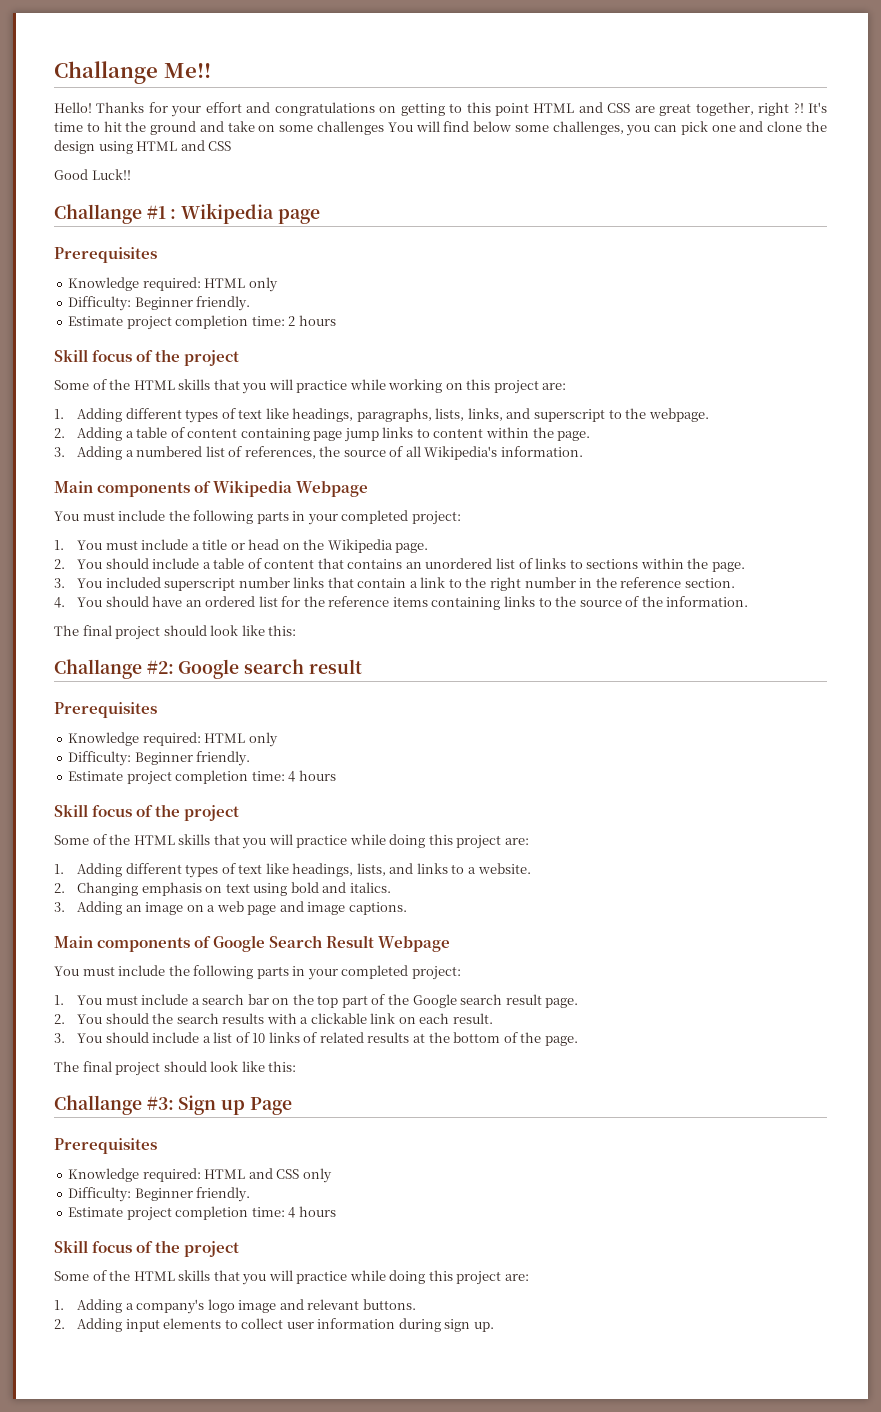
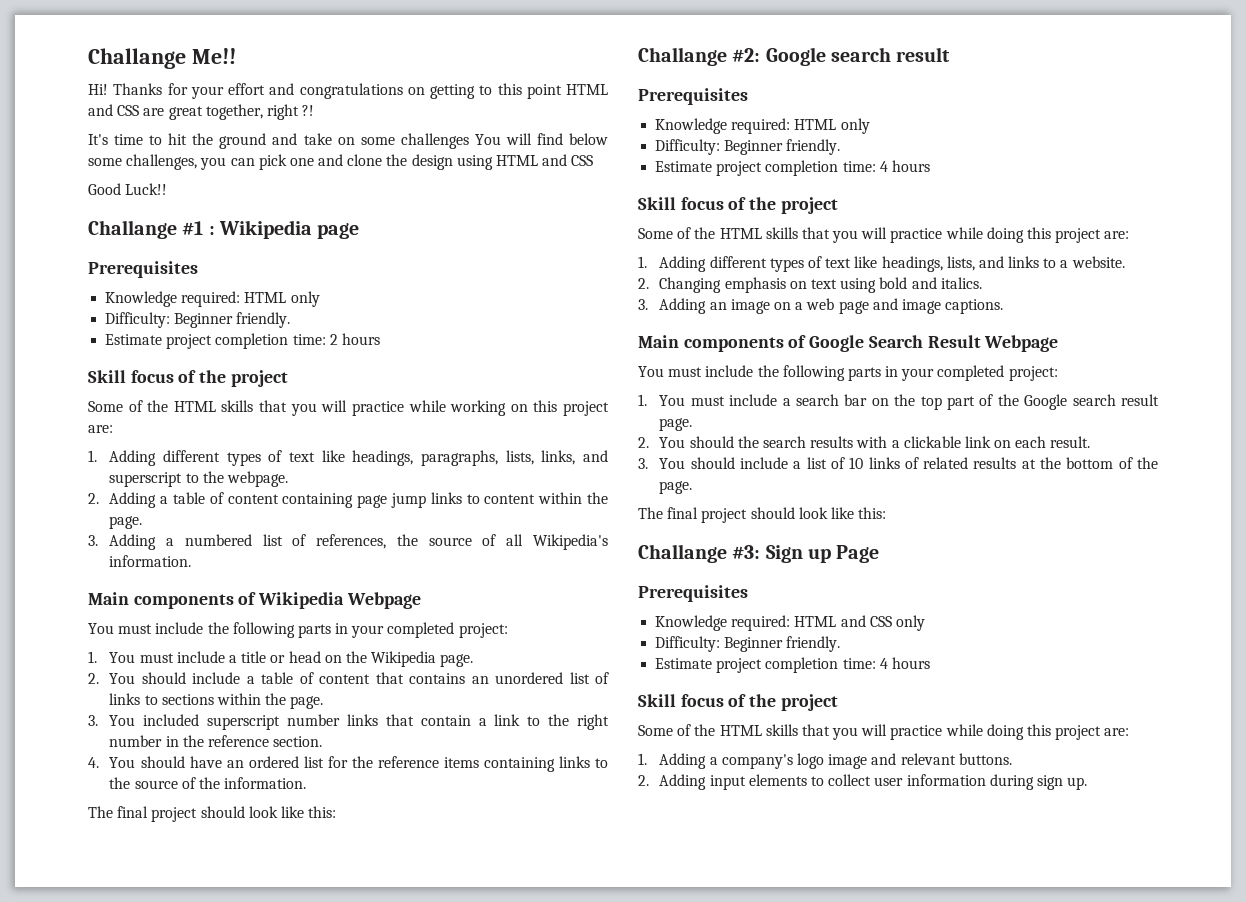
[54,102,92,113] Hello! -> [88,84,108,95] Hi!
(804, 108) none -> (315, 110) //

